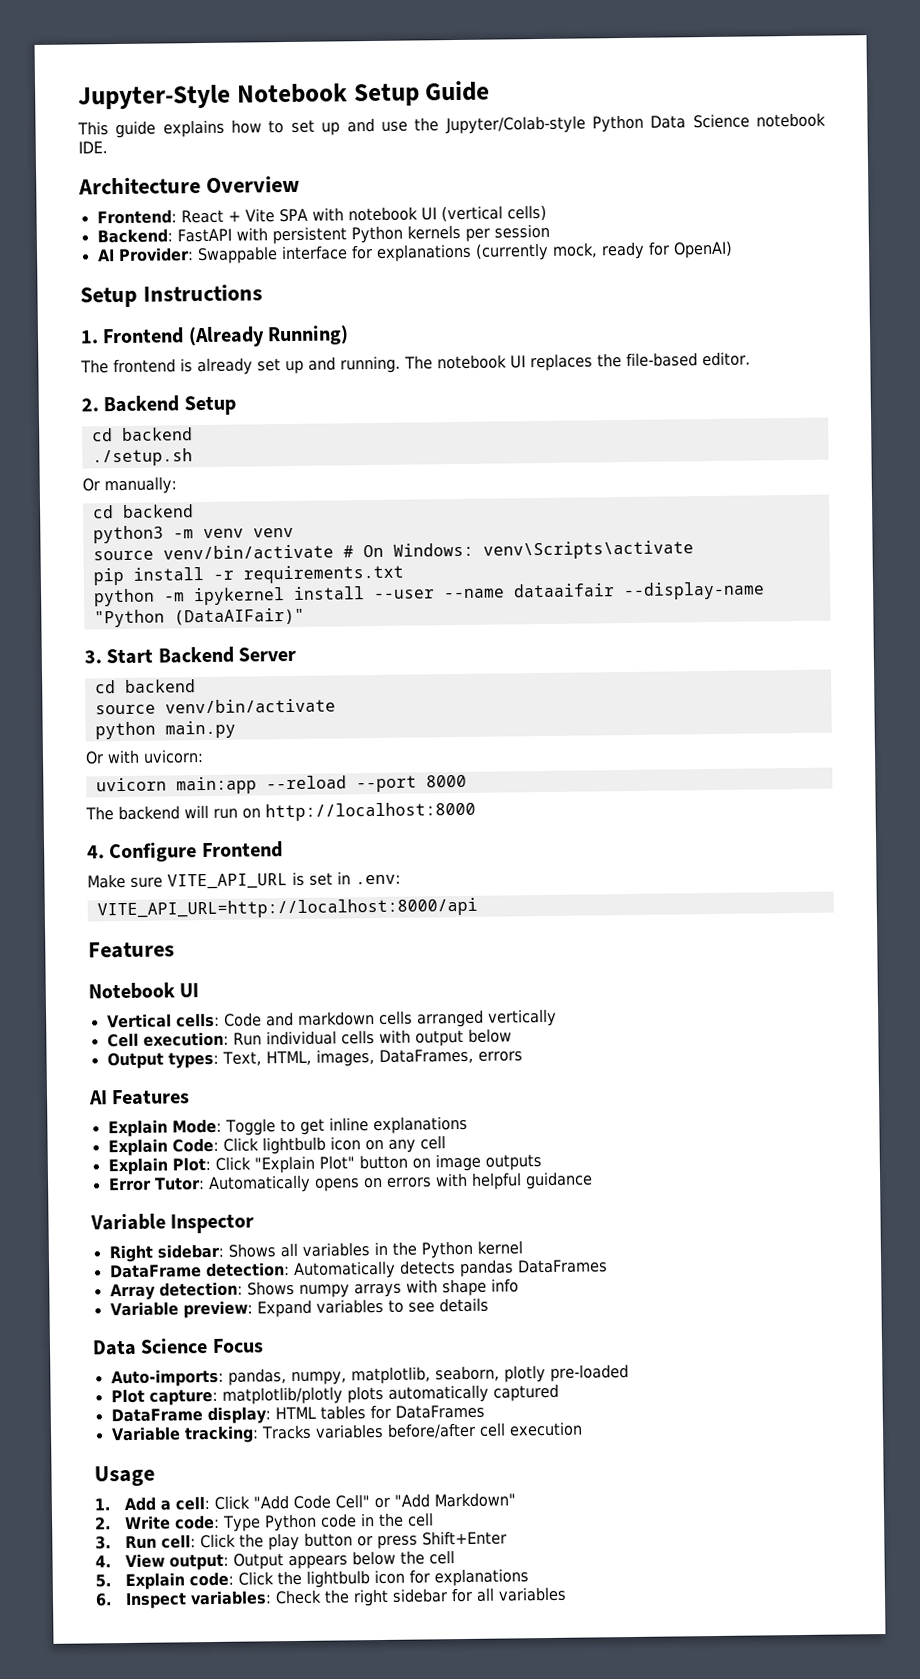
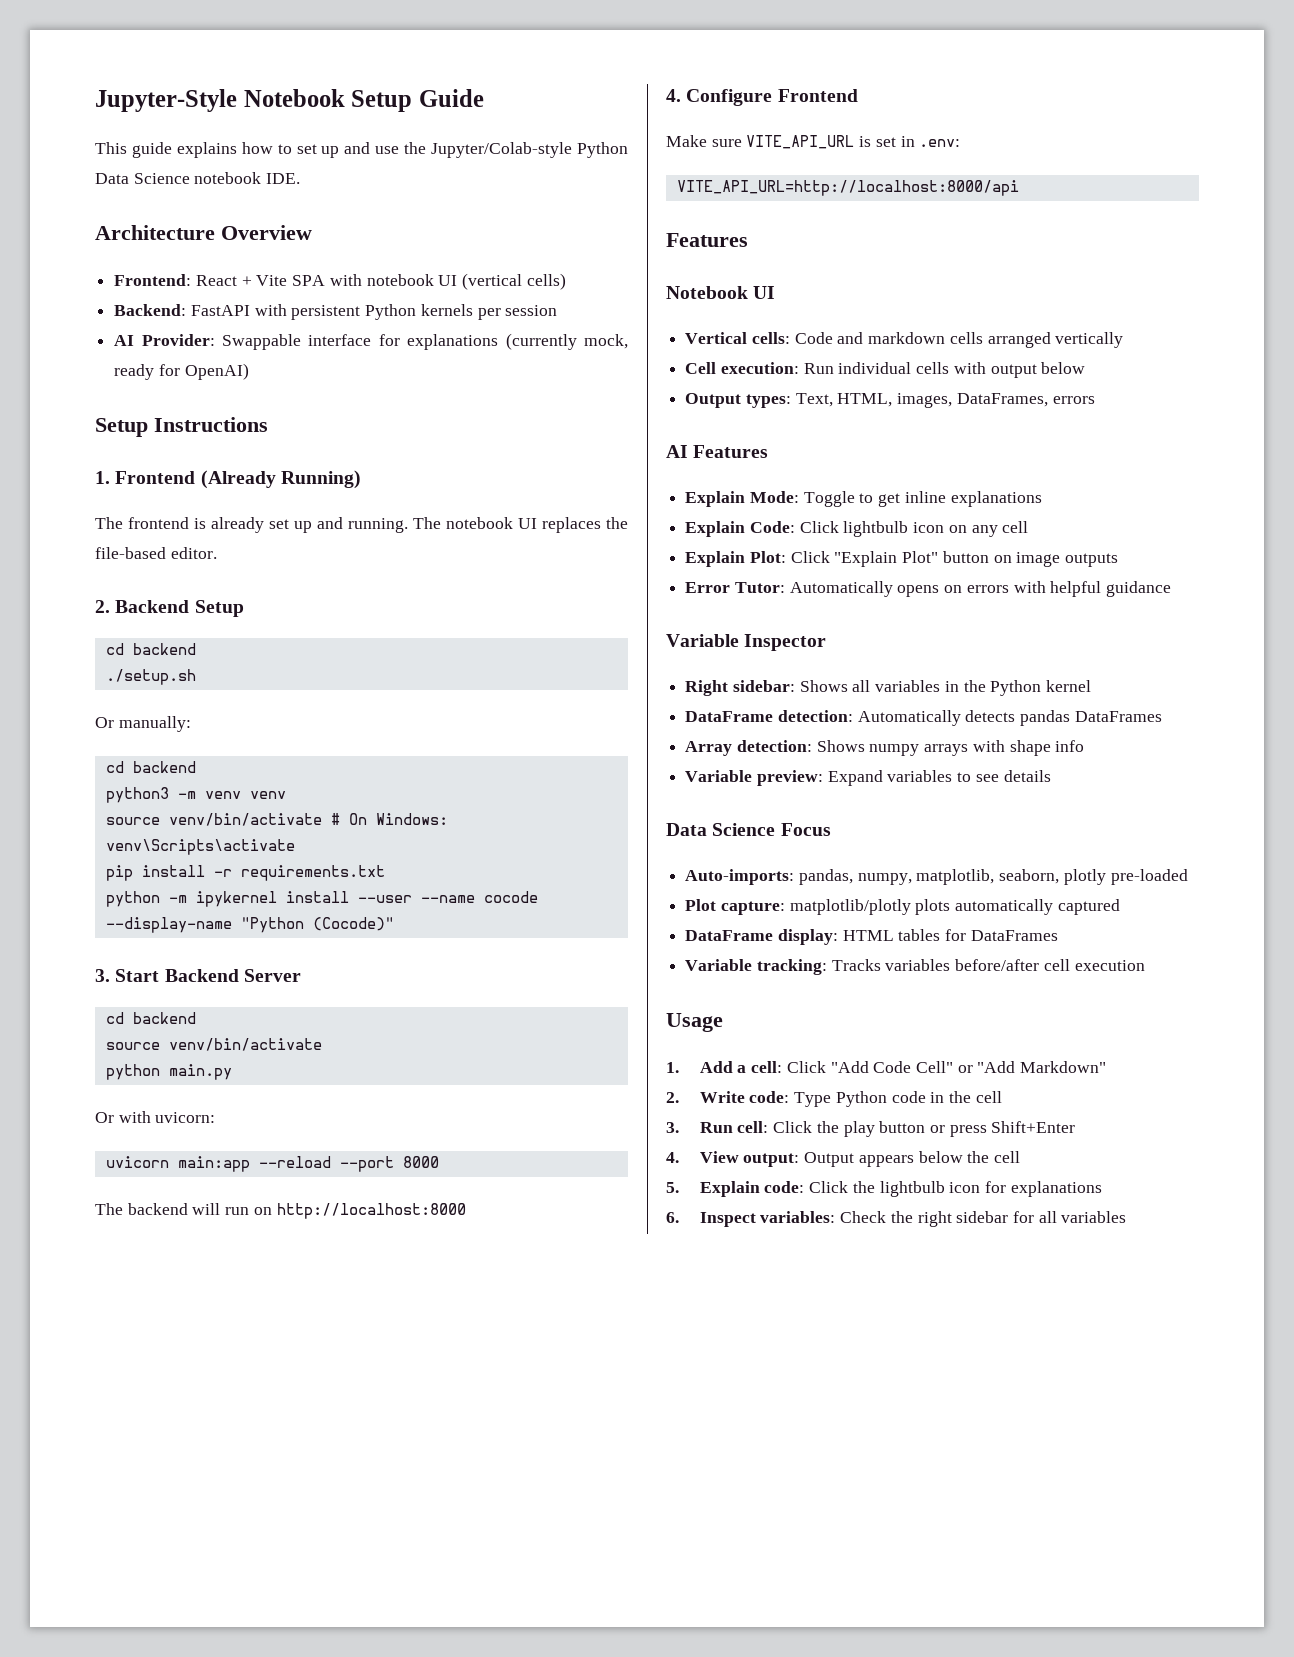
[512,583,615,598] dataaifair -> [483,891,538,903] cocode
[173,607,305,626] (DataAIFair)" -> [312,917,394,931] (Cocode)"

